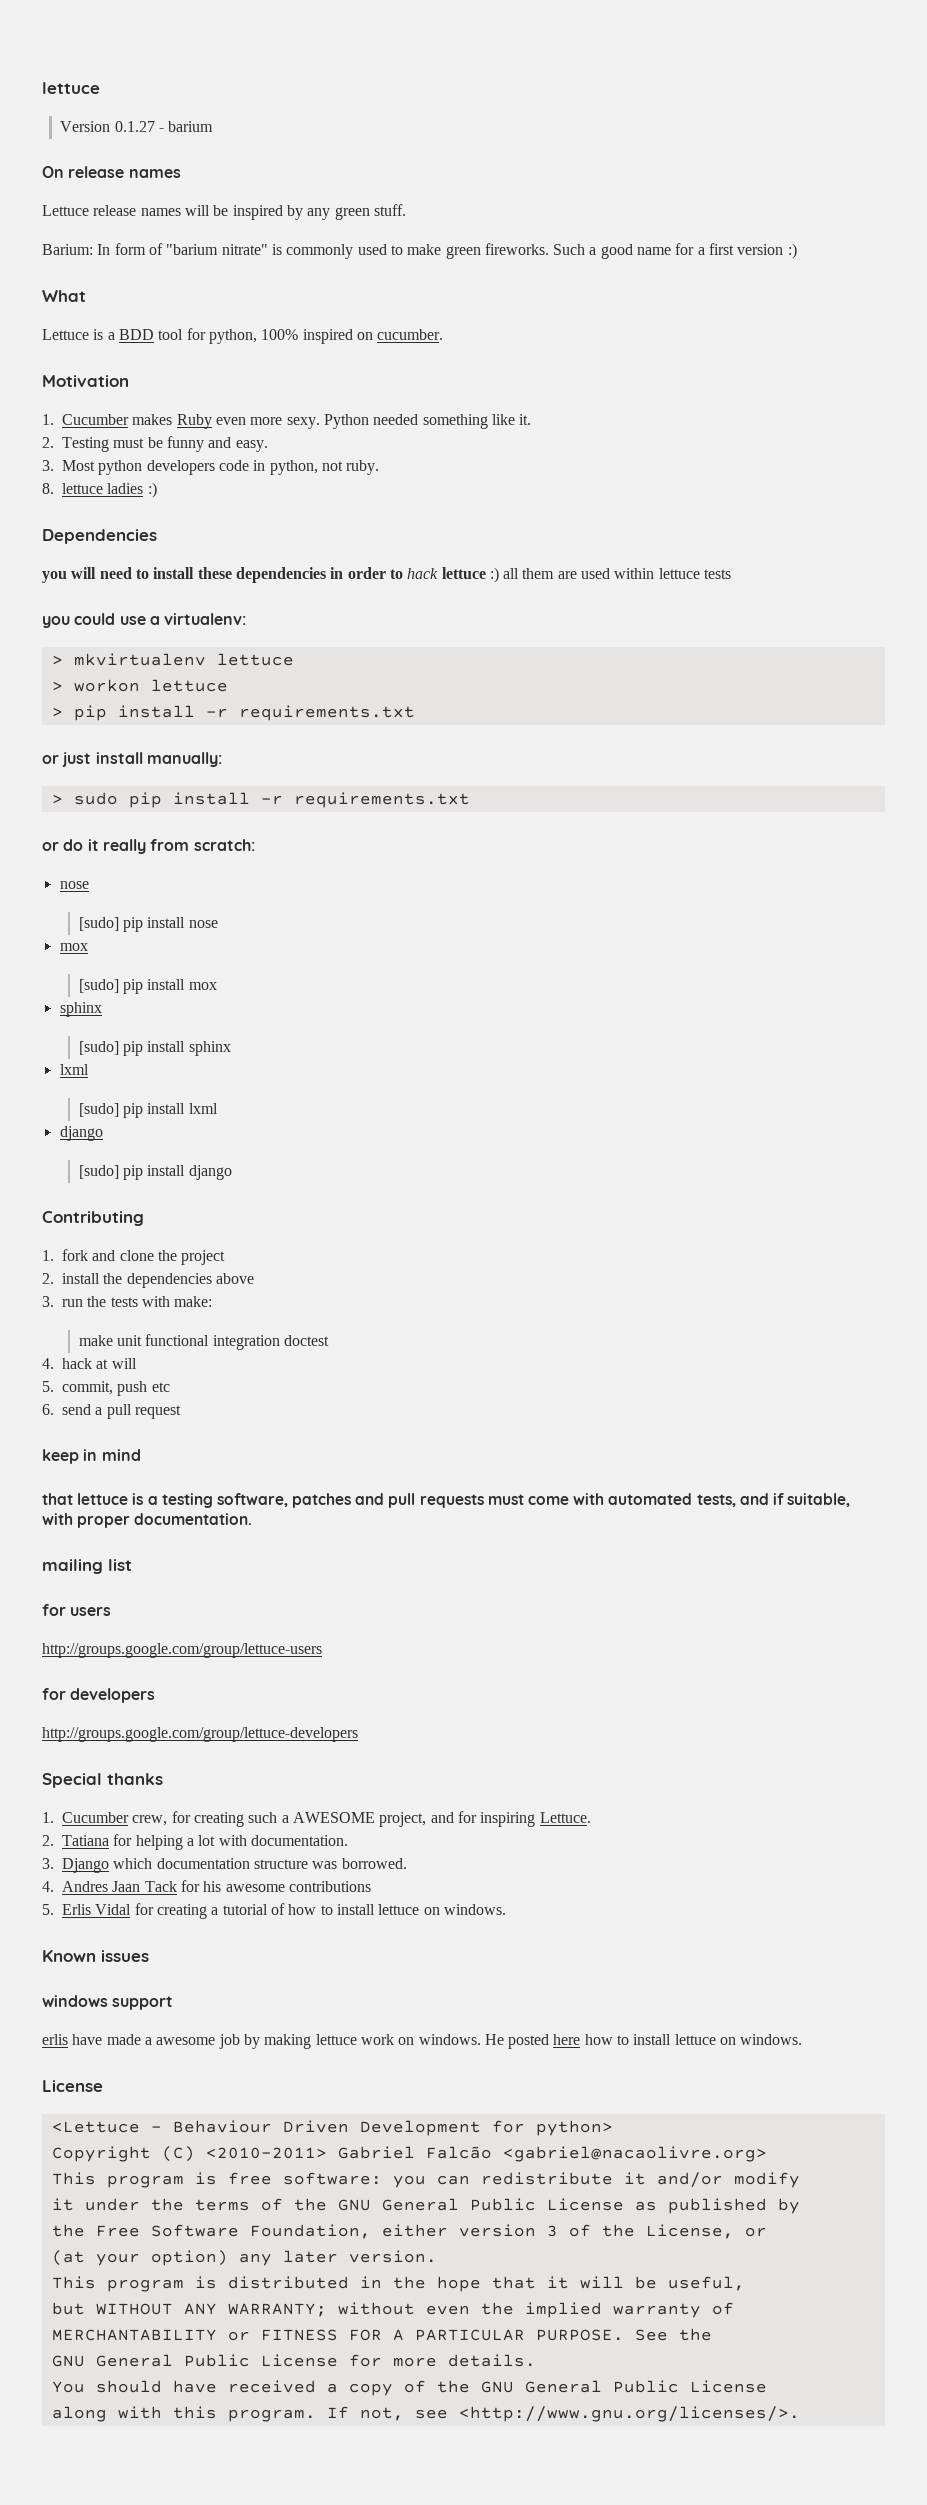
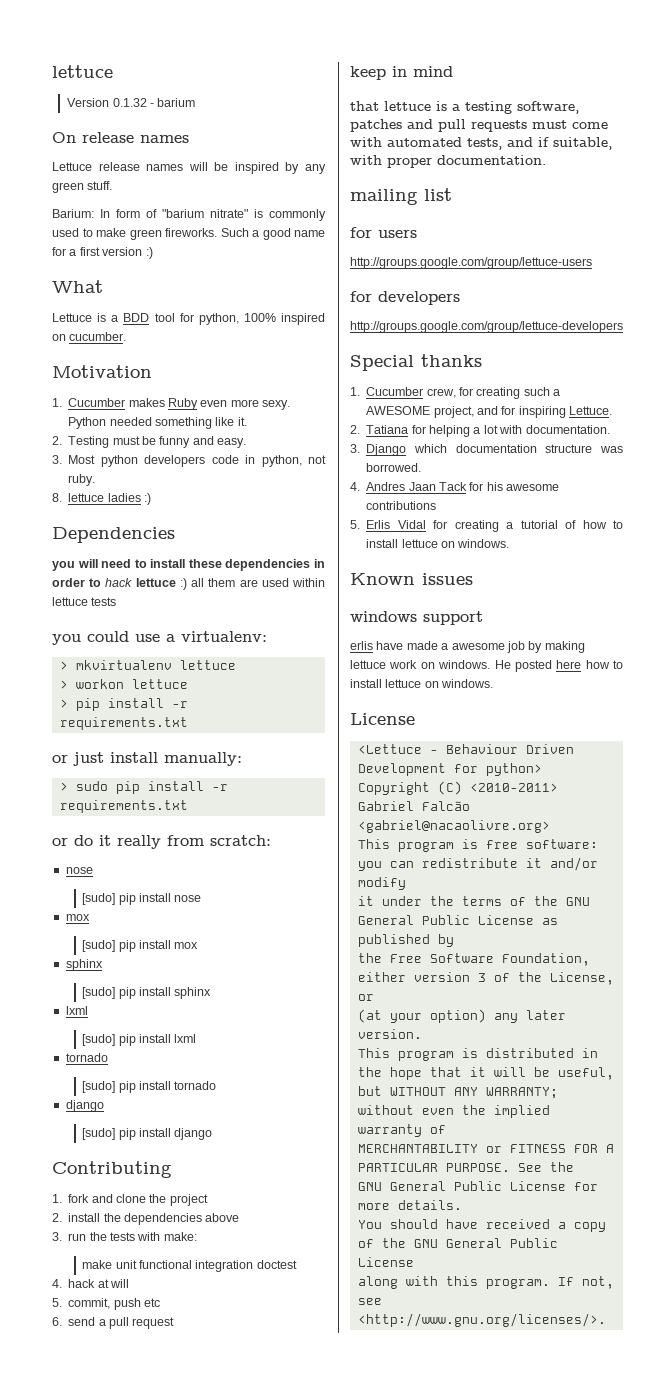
[114,121,155,132] 0.1.27 -> [112,98,147,107] 0.1.32
(218, 1108) none -> [65,1053,108,1062] [82,1081,217,1093] // tornado // [sudo] pip install tornado

